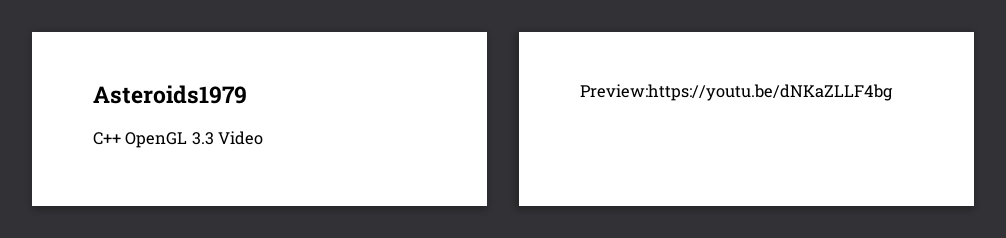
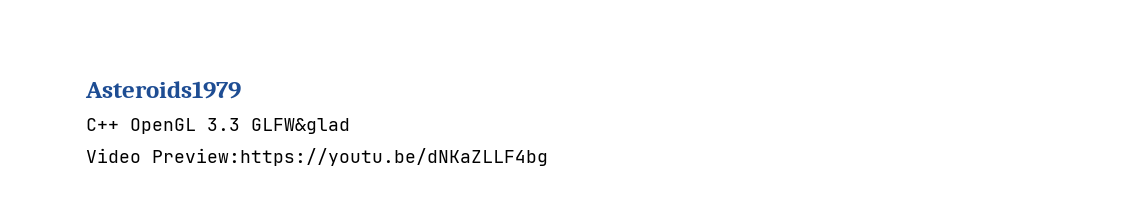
(214, 138) none -> [251,118,350,134] GLFW&glad //

